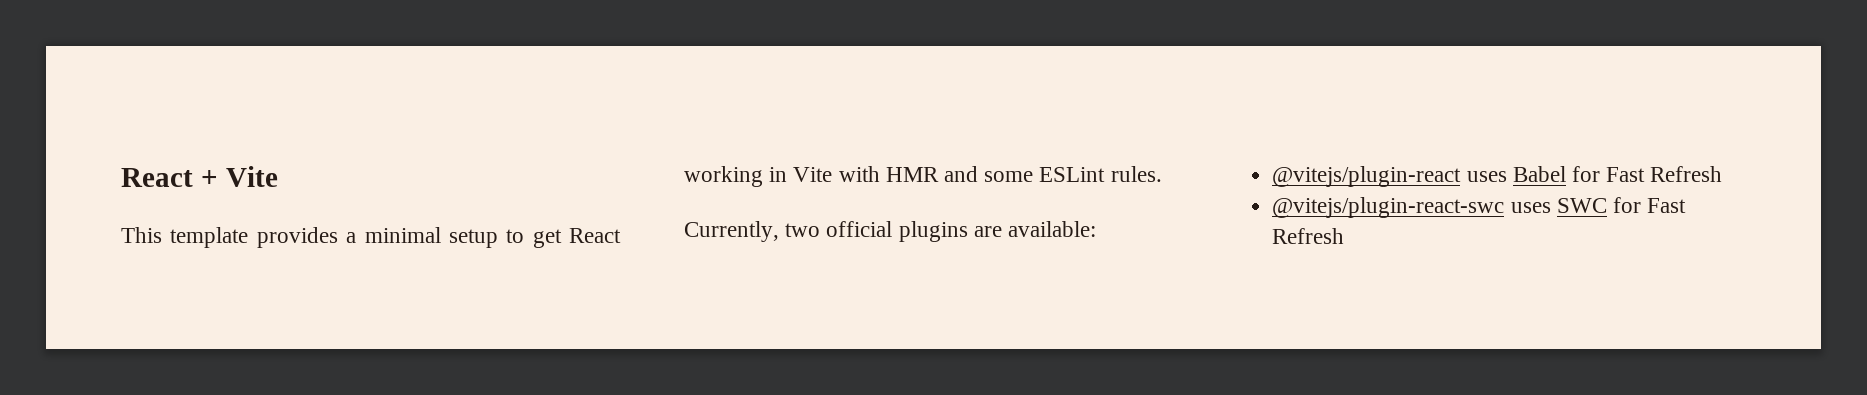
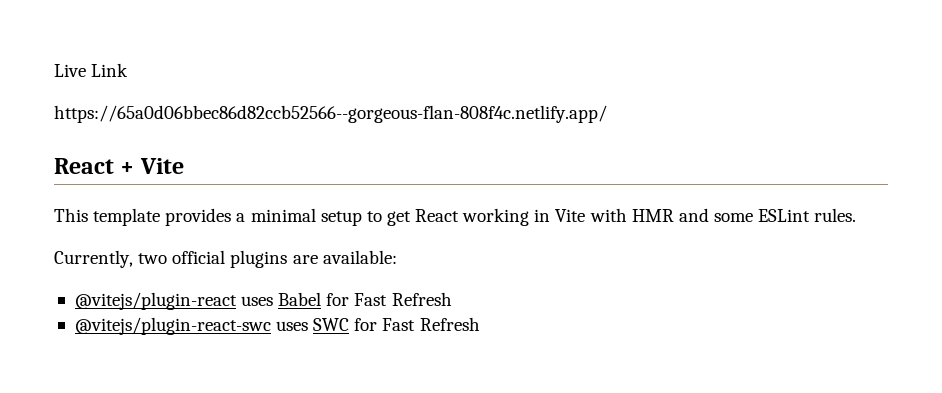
(121, 177) none -> [54,63,129,77] [54,105,607,123] Live Link // https://65a0d06bbec86d82ccb52566--gorgeous-flan-808f4c.netlify.app/ //

